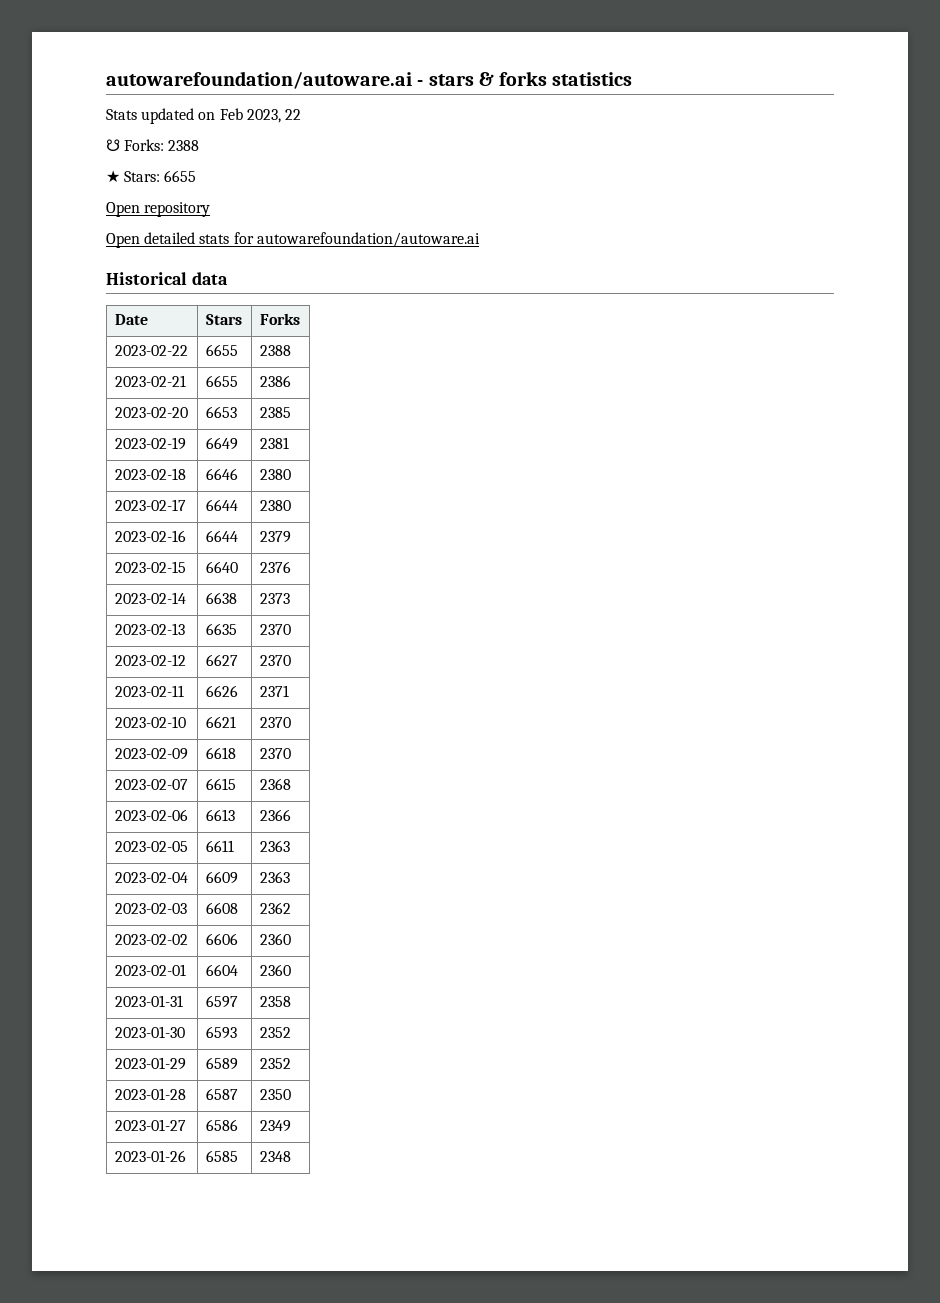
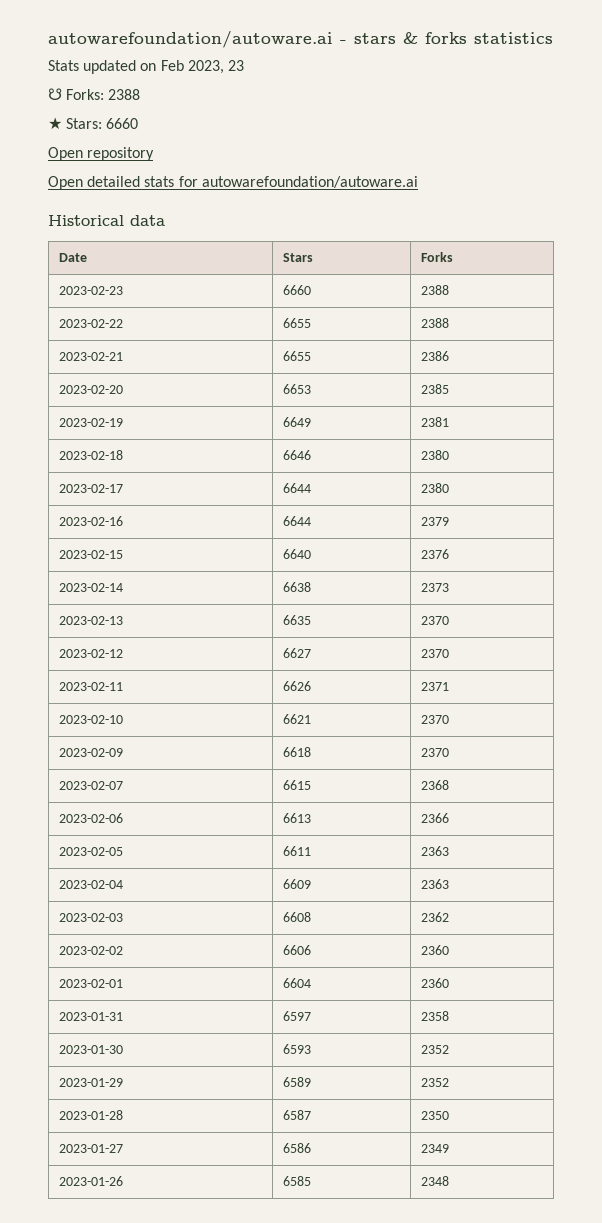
[284,109,301,120] 22 -> [227,60,244,71] 23
[164,170,197,182] 6655 -> [106,118,139,129] 6660
(300, 319) none -> [59,286,124,295] [283,285,312,295] [421,285,450,295] // 2023-02-23 | 6660 | 2388

